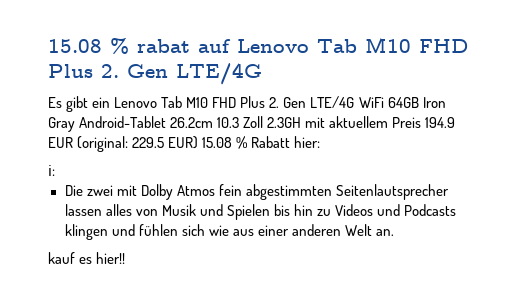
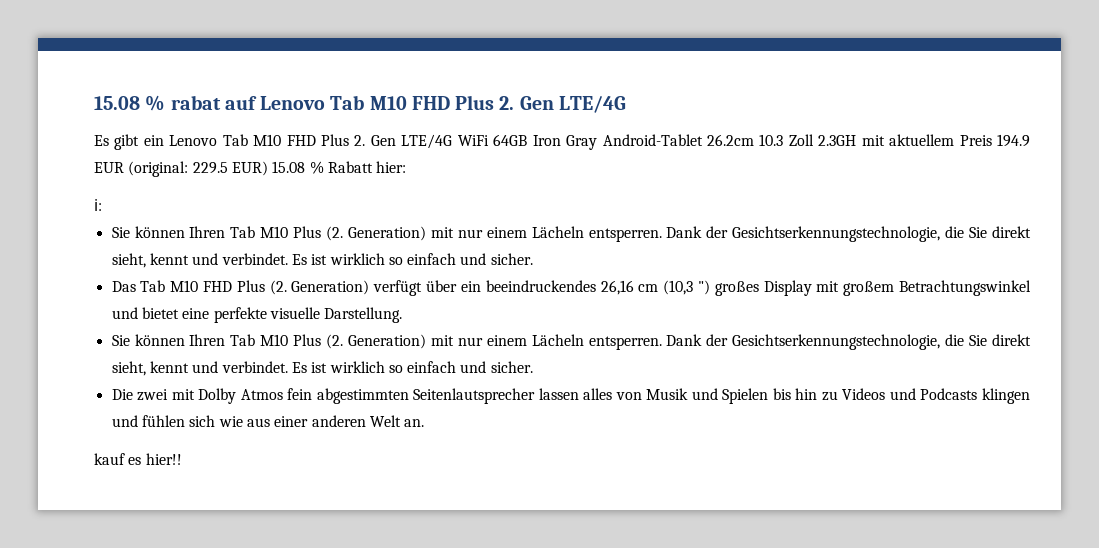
(55, 170) none -> [111,226,1031,242] [111,253,533,268] [111,280,1032,296] [111,307,403,323] [111,334,1031,350] [111,361,533,376] // Sie können Ihren Tab M10 Plus (2. Generation) mit nur einem Lächeln entsperren. Dank der Gesichtserkennungstechnologie, die Sie direkt sieht, kennt und verbindet. Es ist wirklich so einfach und sicher. // Das Tab M10 FHD Plus (2. Generation) verfügt über ein beeindruckendes 26,16 cm (10,3 ") großes Display mit großem Betrachtungswinkel und bietet eine perfekte visuelle Darstellung. // Sie können Ihren Tab M10 Plus (2. Generation) mit nur einem Lächeln entsperren. Dank der Gesichtserkennungstechnologie, die Sie direkt sieht, kennt und verbindet. Es ist wirklich so einfach und sicher.

